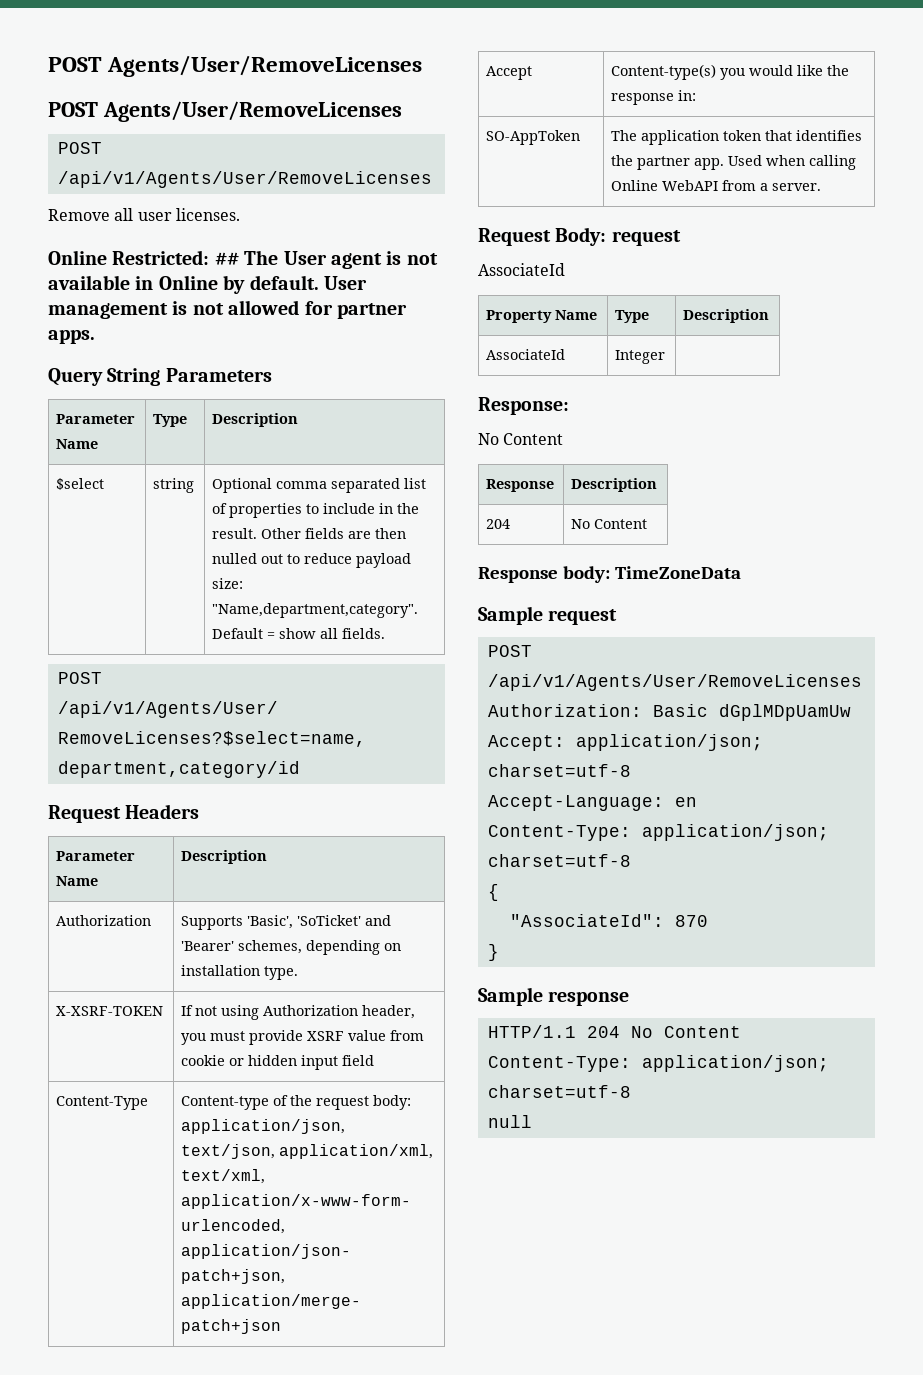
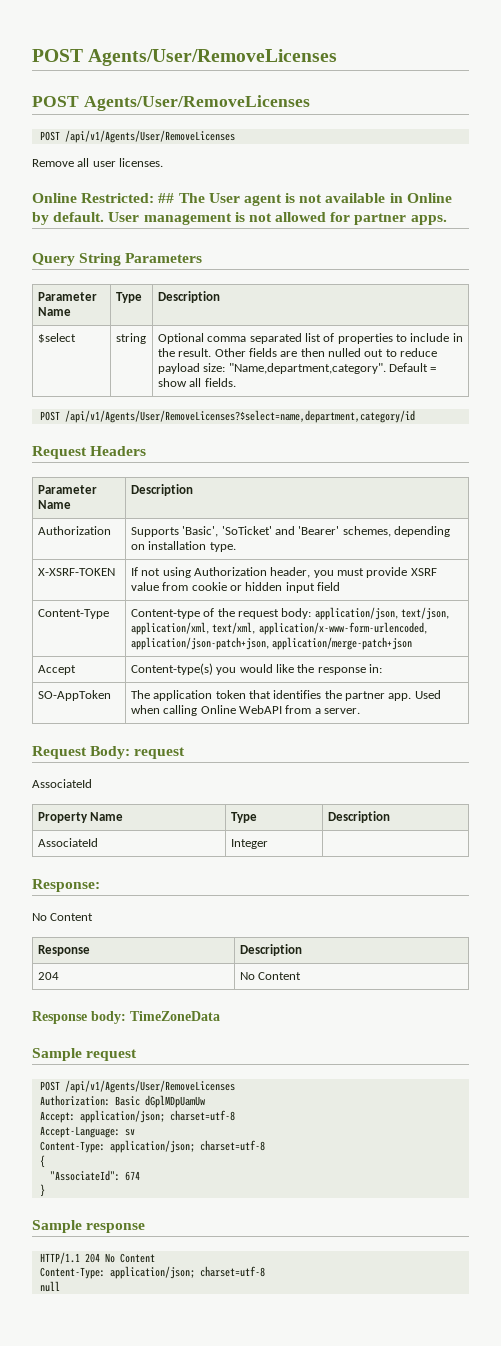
[674,797,697,807] en -> [124,1129,135,1136] sv
[674,915,708,927] 870 -> [124,1171,140,1181] 674

